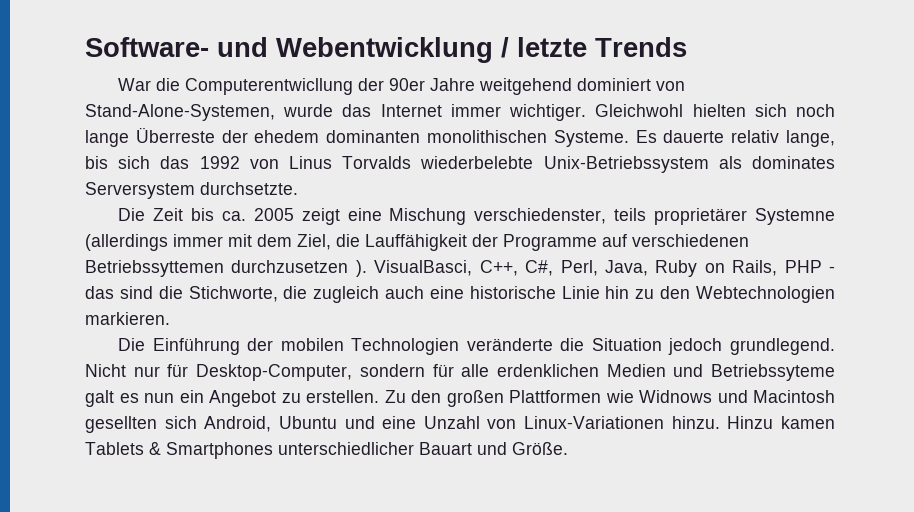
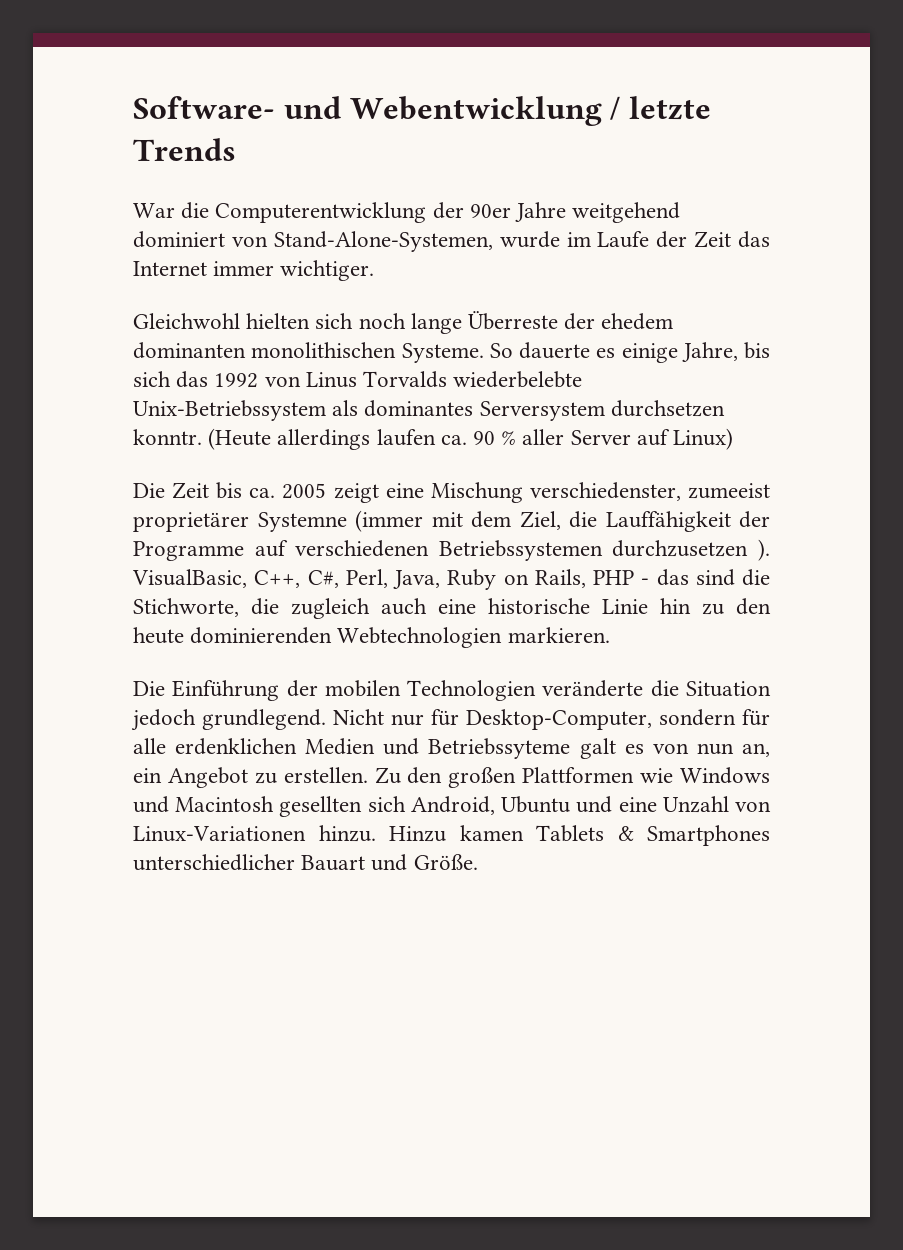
[185,78,354,95] Computerentwicllung -> [215,202,427,223] Computerentwicklung
(334, 110) none -> [566,231,732,248] im Laufe der Zeit
(587, 112) none -> (375, 270) //
[635,130,835,147] Es dauerte relativ lange, -> [489,342,738,363] So dauerte es einige Jahre,
[752,156,835,169] [85,182,298,199] dominates Serversystem durchsetzte. -> [364,400,725,421] [133,428,734,450] dominantes Serversystem durchsetzen konntr. (Heute allerdings laufen ca. 90 % aller Server auf Linux)
[614,208,647,221] teils -> [688,483,770,499] zumeeist
[85,234,223,251] (allerdings immer -> [355,510,423,532] (immer
[85,260,224,277] Betriebssyttemen -> [438,540,603,561] Betriebssystemen
[374,260,473,276] VisualBasci, -> [132,569,247,588] VisualBasic,
(691, 292) none -> [133,627,333,644] heute dominierenden
[144,393,174,403] nun -> [652,743,770,757] von nun an,
[639,390,712,403] Widnows -> [679,767,770,784] Windows

